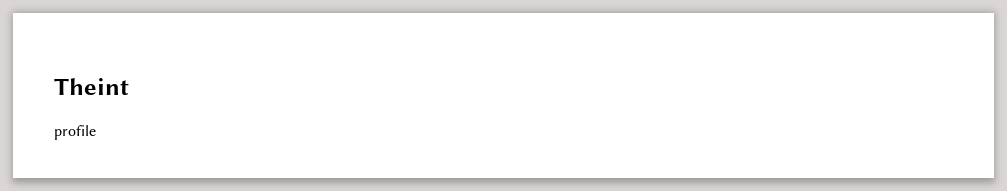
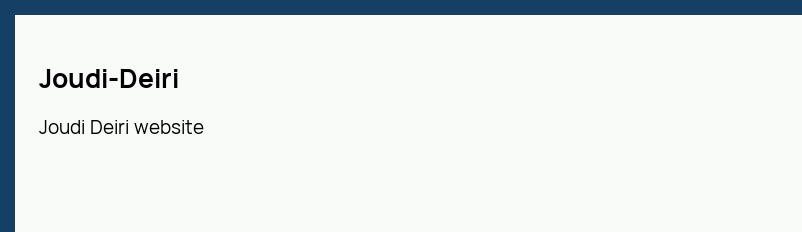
[54,78,129,95] [54,125,96,140] Theint // profile -> [39,69,179,88] [39,120,205,134] Joudi-Deiri // Joudi Deiri website

